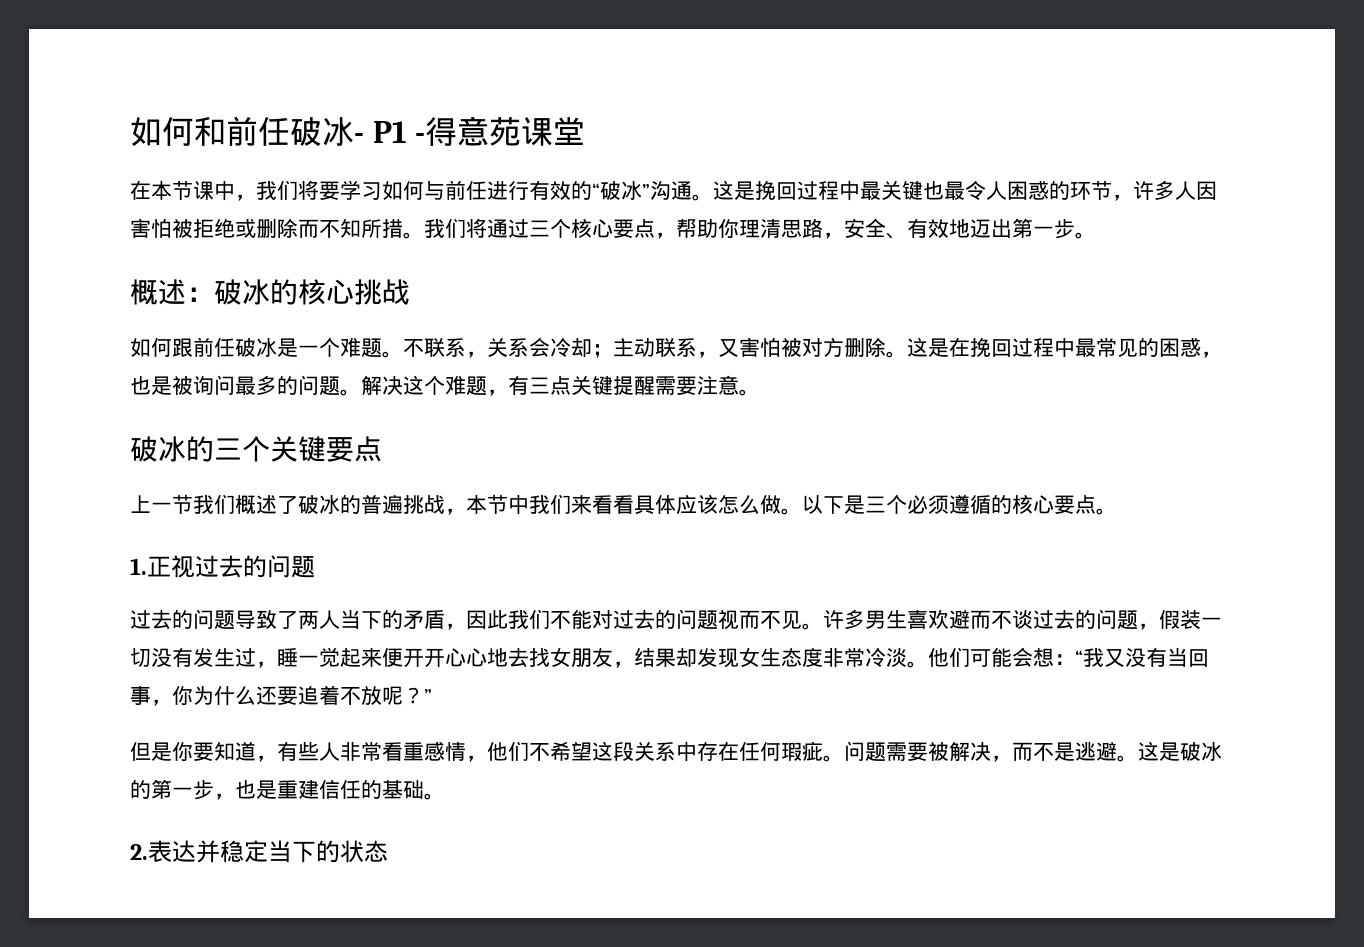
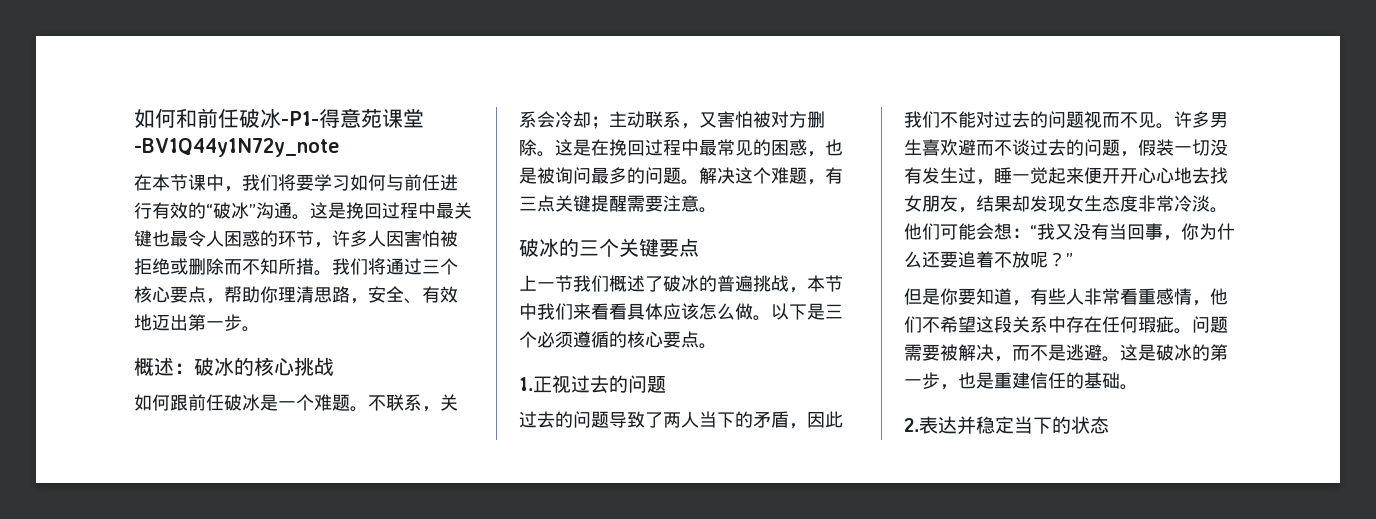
[354,121,426,143] - P1 - -> [281,111,319,126] -P1-
(586, 131) none -> [134,138,339,157] -BV1Q44y1N72y_note

